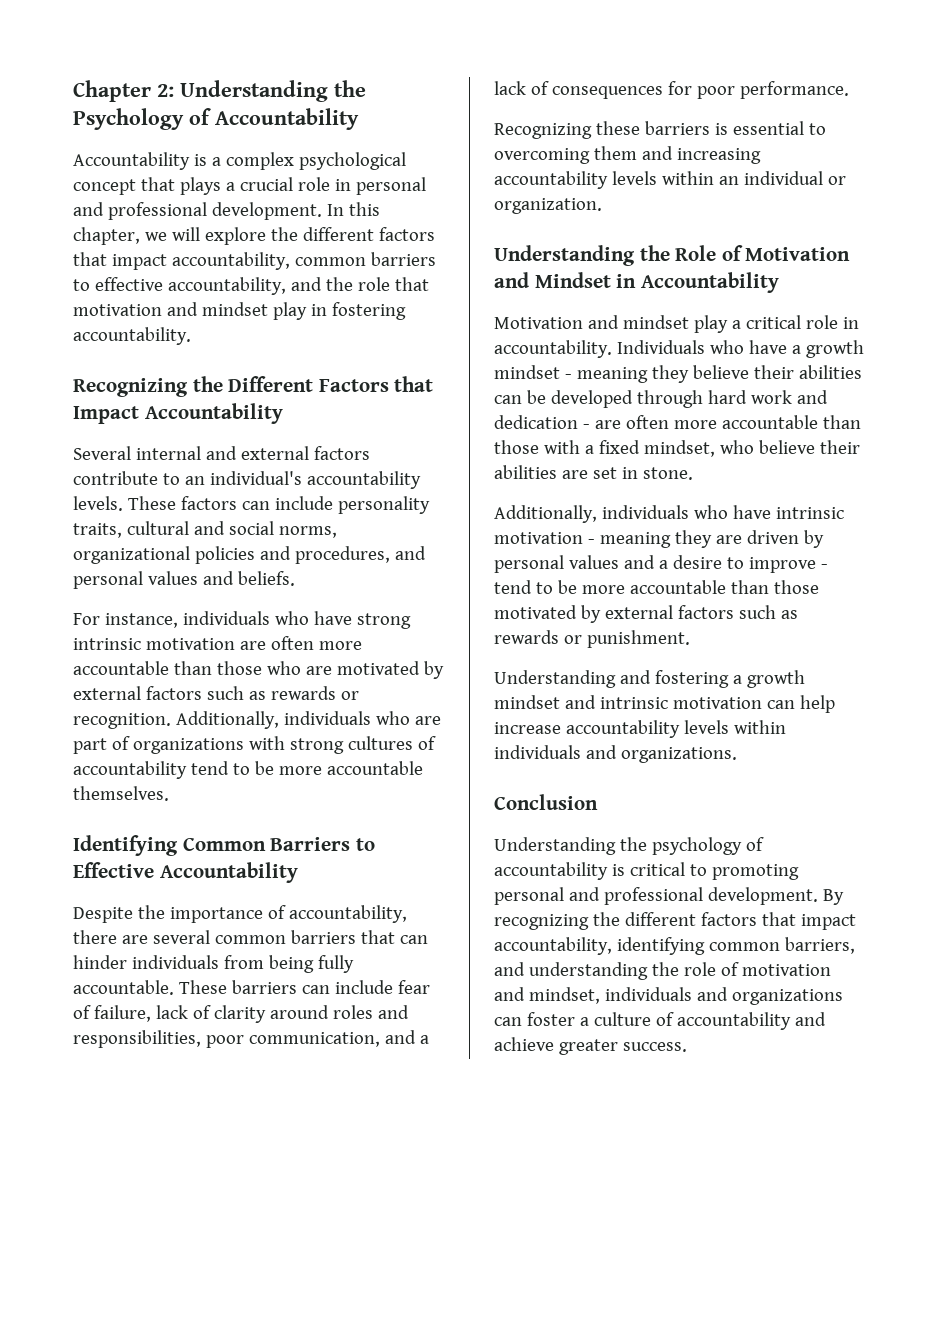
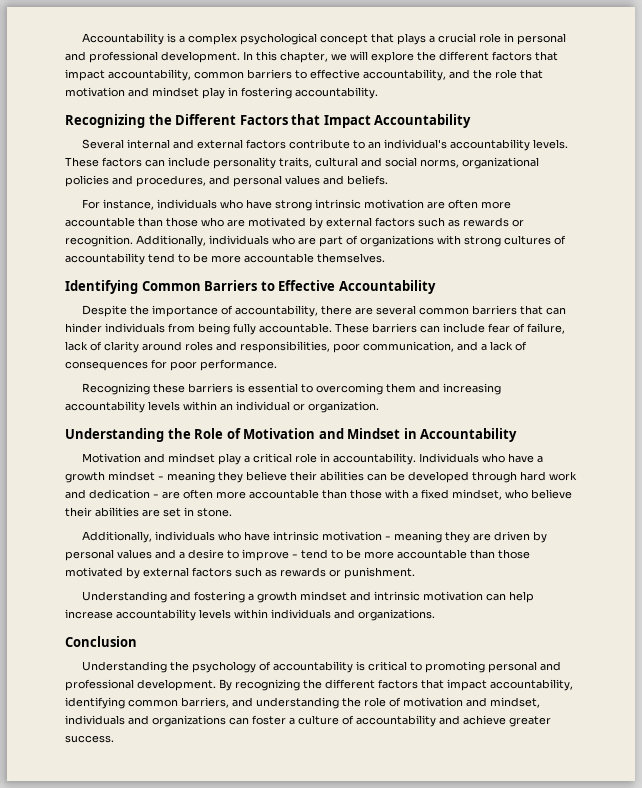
[73,80,366,102] [73,108,359,130] Chapter 2: Understanding the Psychology of Accountability // -> (81, 39) none

